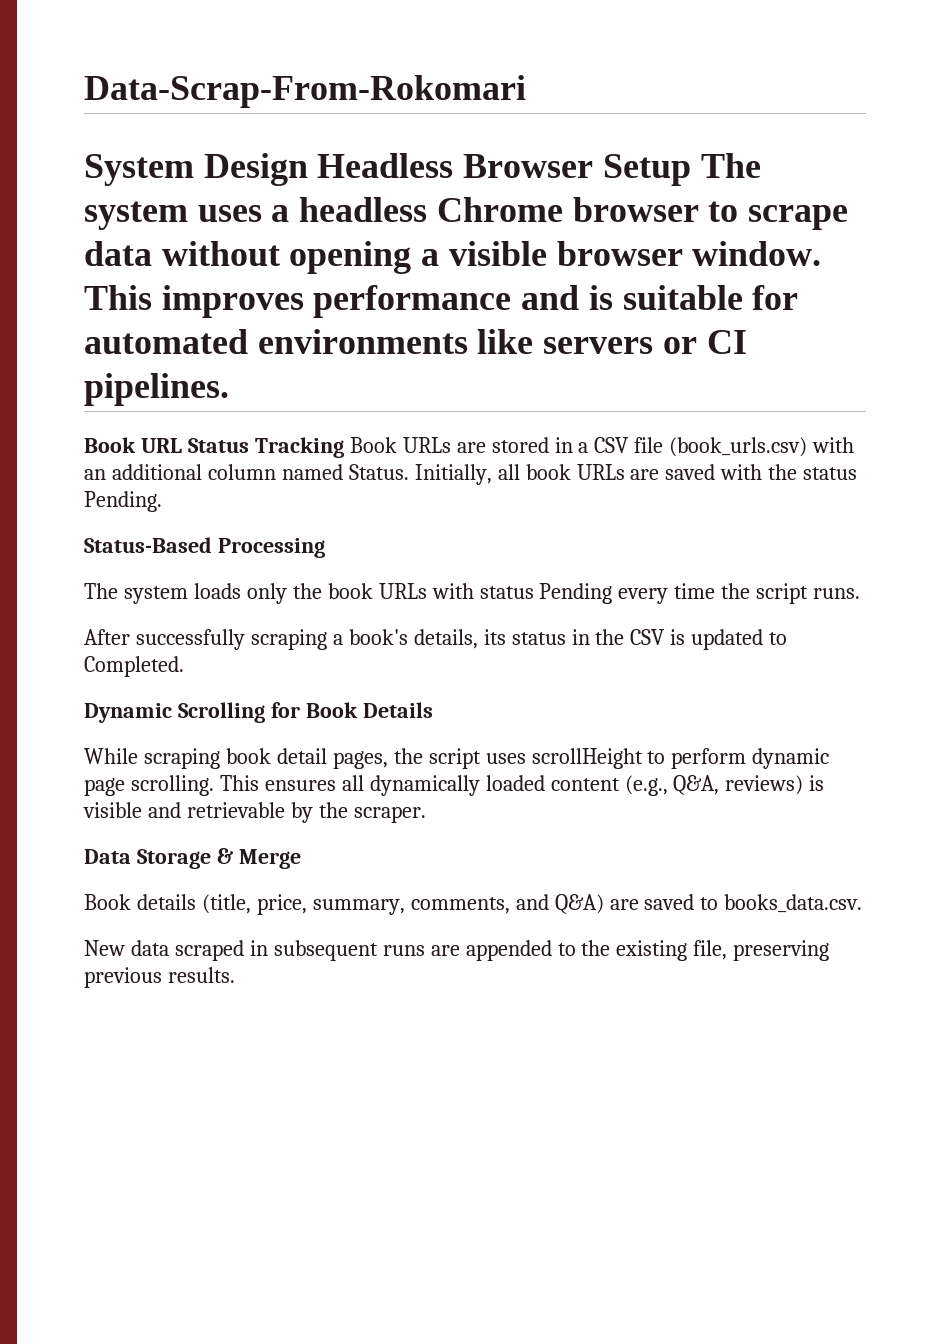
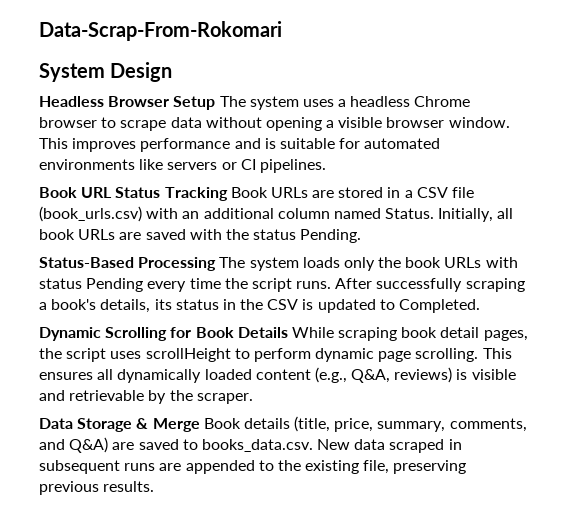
(308, 169) none -> (173, 72) //
(325, 548) // -> (217, 264) none
(861, 593) // -> (332, 285) none
(433, 710) // -> (288, 332) none
(301, 859) // -> (200, 425) none
(863, 903) // -> (313, 445) none

